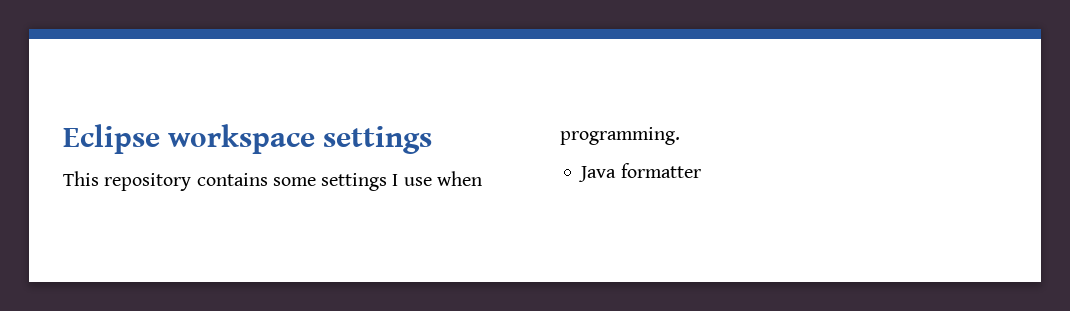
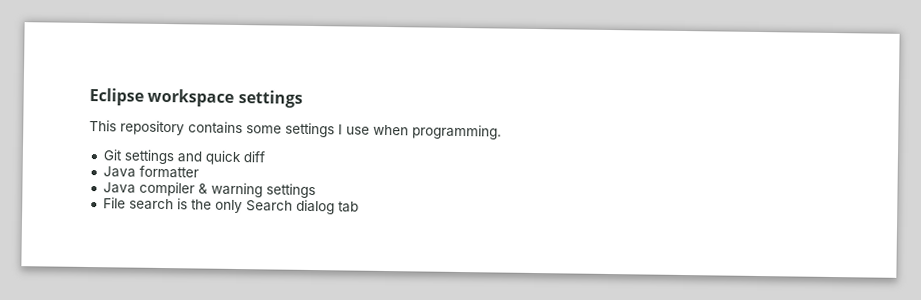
[578,163,701,182] Java formatter -> [102,149,265,166] [102,165,199,179] [102,181,316,199] [102,197,359,215] Git settings and quick diff // Java formatter // Java compiler & warning settings // File search is the only Search dialog tab

